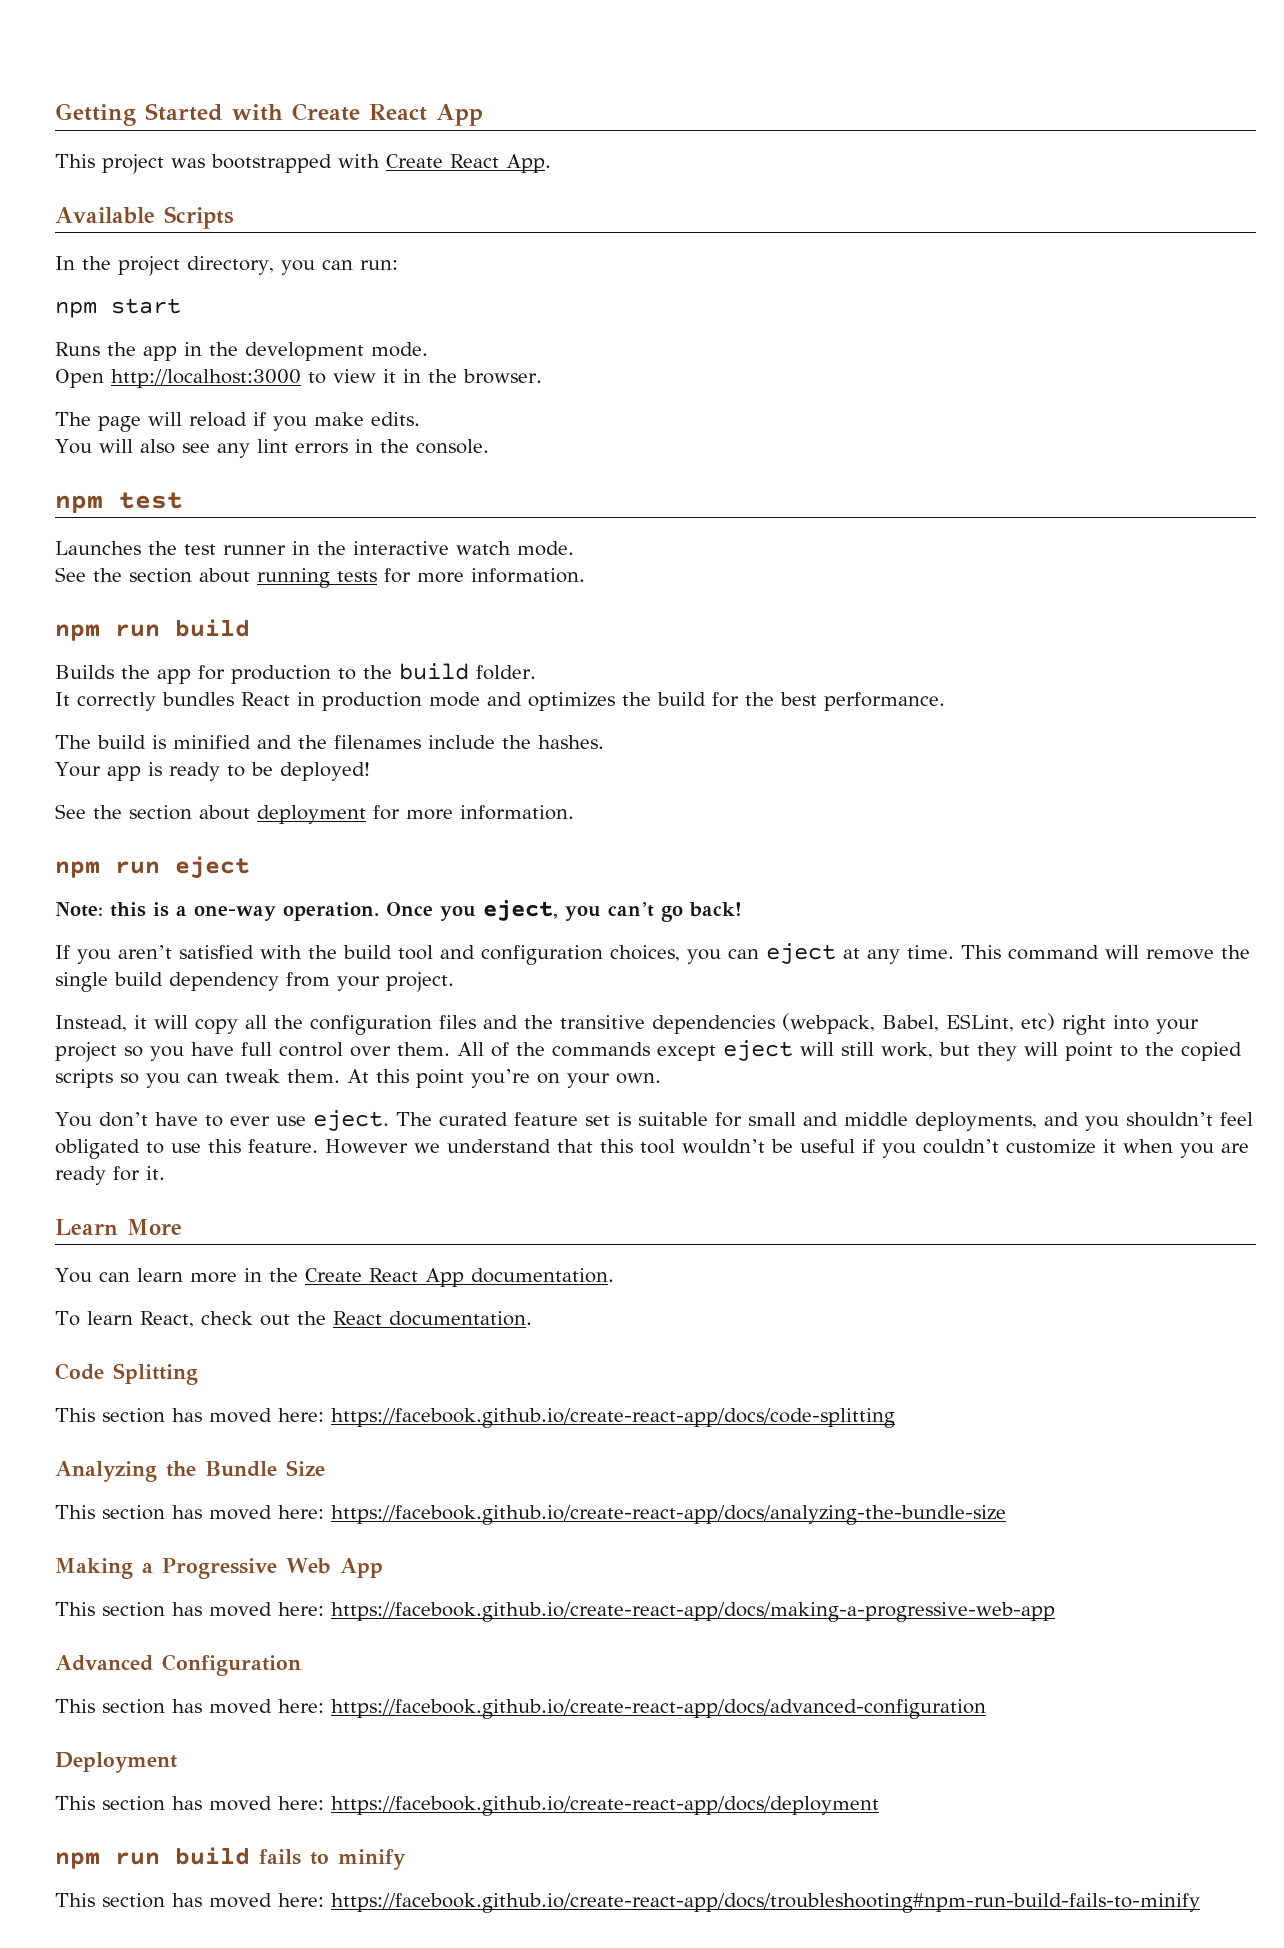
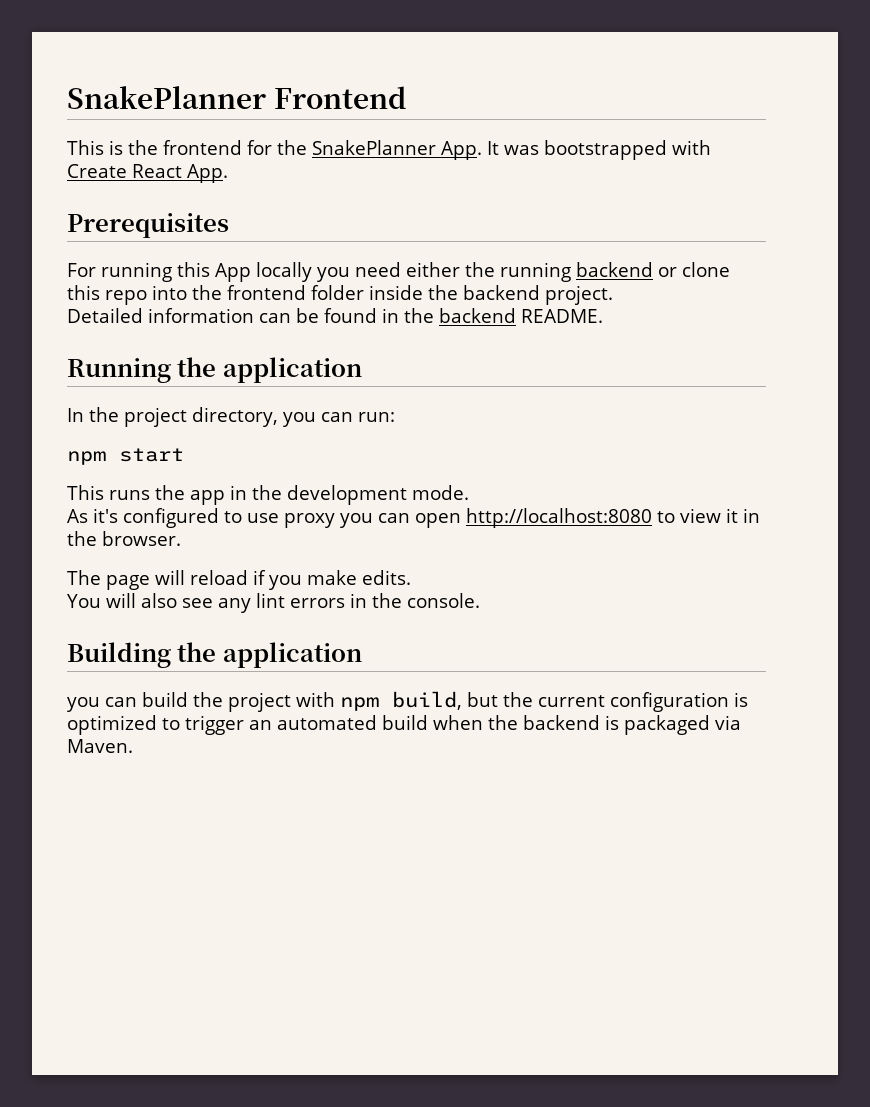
[55,103,483,126] [55,154,164,174] Getting Started with Create React App // This project -> [67,86,406,109] [67,140,499,160] SnakePlanner Frontend // This is the frontend for the SnakePlanner App. It
[55,206,234,229] Available Scripts -> [67,213,229,238] [67,262,730,282] [67,285,613,305] [67,308,603,323] [67,357,362,383] Prerequisites // For running this App locally you need either the running backend or clone this repo into the frontend folder inside the backend project. // Detailed information can be found in the backend README. // Running the application
[55,342,100,356] Runs -> [67,485,150,500] This runs
[55,369,301,388] Open http://localhost:3000 -> [67,508,652,528] As it's configured to use proxy you can open http://localhost:8080
[55,492,183,514] [55,541,574,556] [55,567,585,588] [55,619,250,641] [55,663,536,684] [55,692,945,711] [55,735,604,749] [55,762,370,781] [55,804,574,824] [55,856,250,879] [55,900,742,922] [55,943,1250,965] [55,972,454,992] [55,1013,1199,1035] [55,1040,1242,1062] [55,1069,661,1088] [55,1110,1253,1131] [55,1139,1249,1159] [55,1166,165,1185] [55,1219,182,1235] [55,1268,614,1287] [55,1311,532,1328] [55,1363,198,1385] [55,1408,895,1428] [55,1460,325,1482] [55,1505,1006,1525] [55,1558,383,1579] [55,1602,1055,1622] [55,1654,301,1676] [55,1699,986,1719] [55,1752,177,1773] [55,1796,879,1816] [55,1847,406,1870] [55,1893,1200,1913] npm test // Launches the test runner in the interactive watch mode. // See the section about running tests for more information. // npm run build // Builds the app for production to the build folder. // It correctly bundles React in production mode and optimizes the build for the best performance. // The build is minified and the filenames include the hashes. // Your app is ready to be deployed! // See the section about deployment for more information. // npm run eject // Note: this is a one-way operation. Once you eject, you can’t go back! // If you aren’t satisfied with the build tool and configuration choices, you can eject at any time. This command will remove the single build dependency from your project. // Instead, it will copy all the configuration files and the transitive dependencies (webpack, Babel, ESLint, etc) right into your project so you have full control over them. All of the commands except eject will still work, but they will point to the copied scripts so you can tweak them. At this point you’re on your own. // You don’t have to ever use eject. The curated feature set is suitable for small and middle deployments, and you shouldn’t feel obligated to use this feature. However we understand that this tool wouldn’t be useful if you couldn’t customize it when you are ready for it. // Learn More // You can learn more in the Create React App documentation. // To learn React, check out the React documentation. // Code Splitting // This section has moved here: https://facebook.github.io/create-react-app/docs/code-splitting // Analyzing the Bundle Size // This section has moved here: https://facebook.github.io/create-react-app/docs/analyzing-the-bundle-size // Making a Progressive Web App // This section has moved here: https://facebook.github.io/create-react-app/docs/making-a-progressive-web-app // Advanced Configuration // This section has moved here: https://facebook.github.io/create-react-app/docs/advanced-configuration // Deployment // This section has moved here: https://facebook.github.io/create-react-app/docs/deployment // npm run build fails to minify // This section has moved here: https://facebook.github.io/create-react-app/docs/troubleshooting#npm-run-build-fails-to-minify -> [67,642,362,668] [67,691,748,712] [67,715,741,735] [67,739,133,753] Building the application // you can build the project with npm build, but the current configuration is optimized to trigger an automated build when the backend is packaged via Maven.

